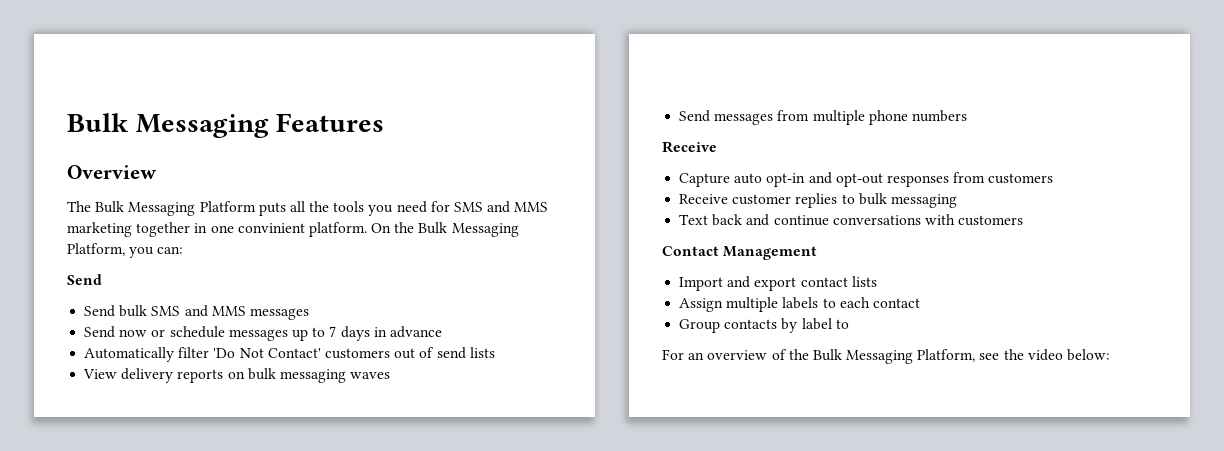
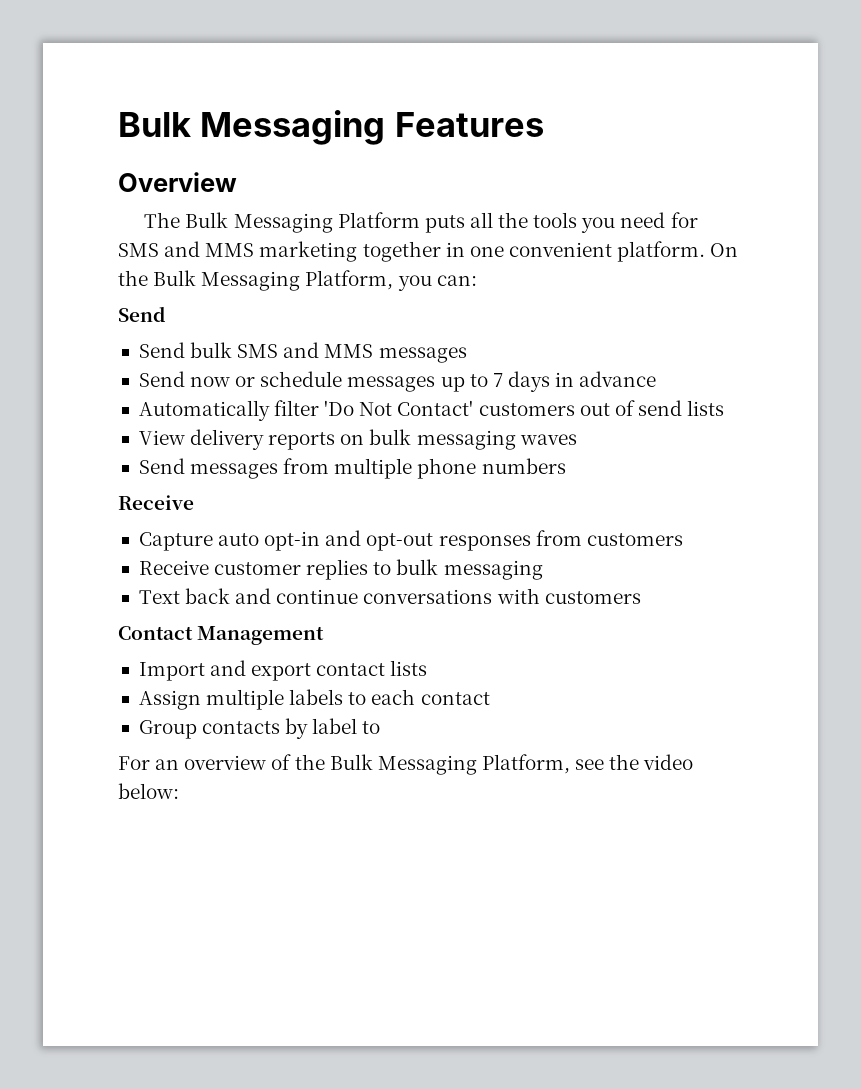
[237,223,305,233] convinient -> [508,242,612,257] convenient

